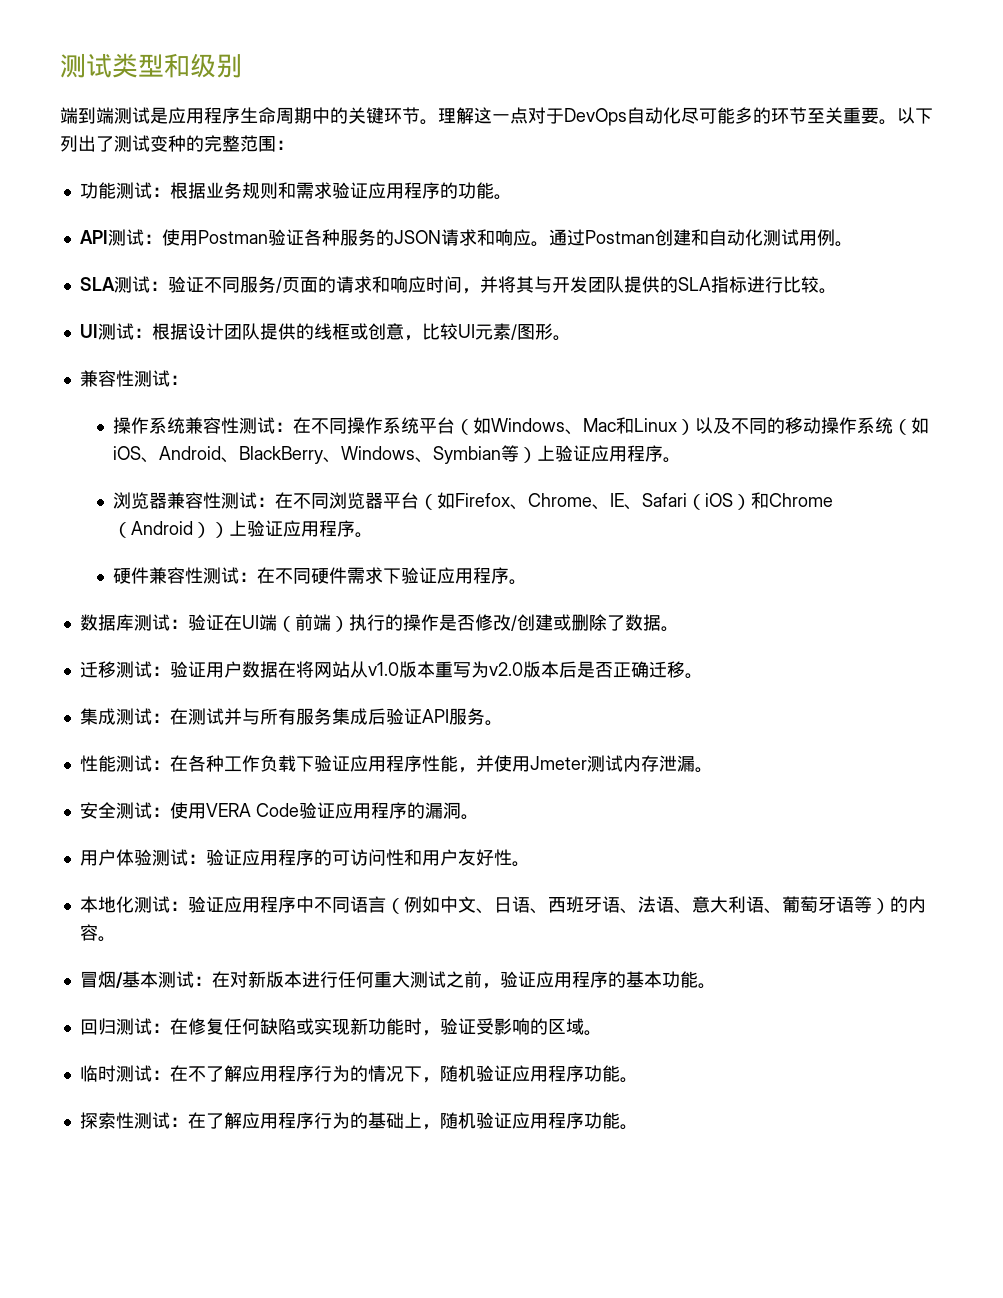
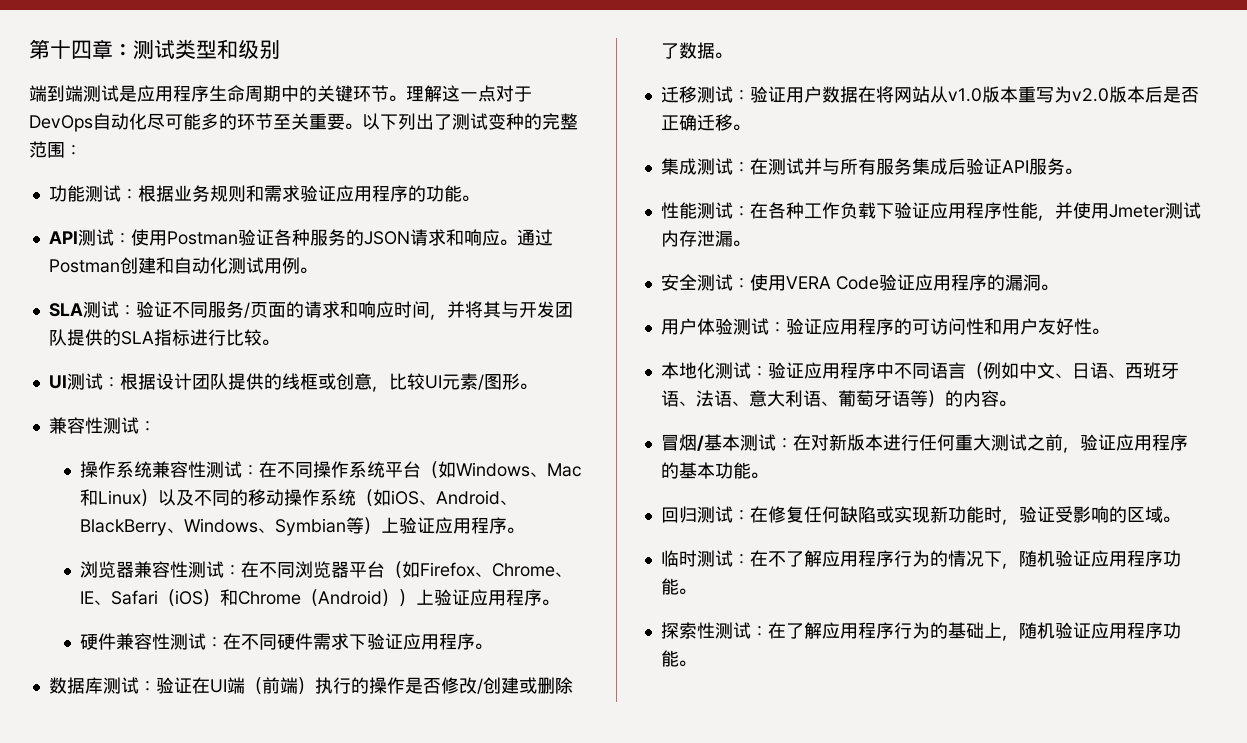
(60, 65) none -> [29,39,133,59] 第十四章：

